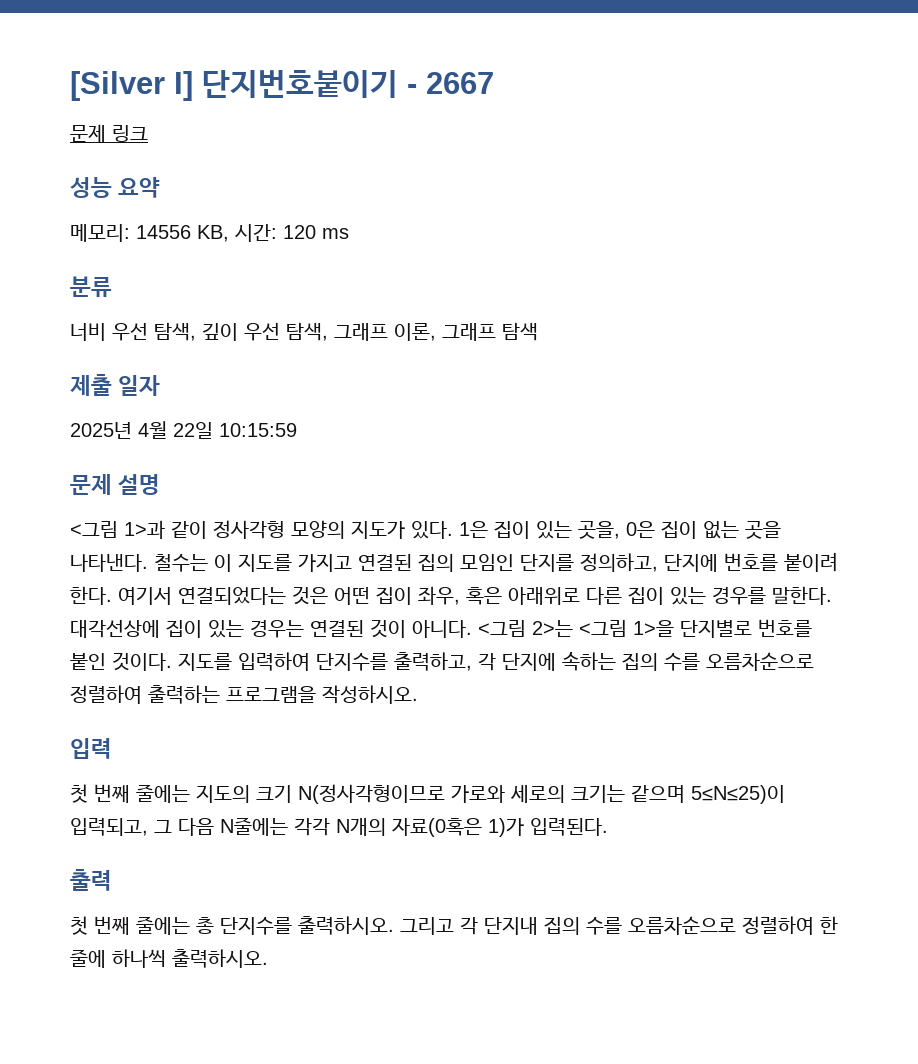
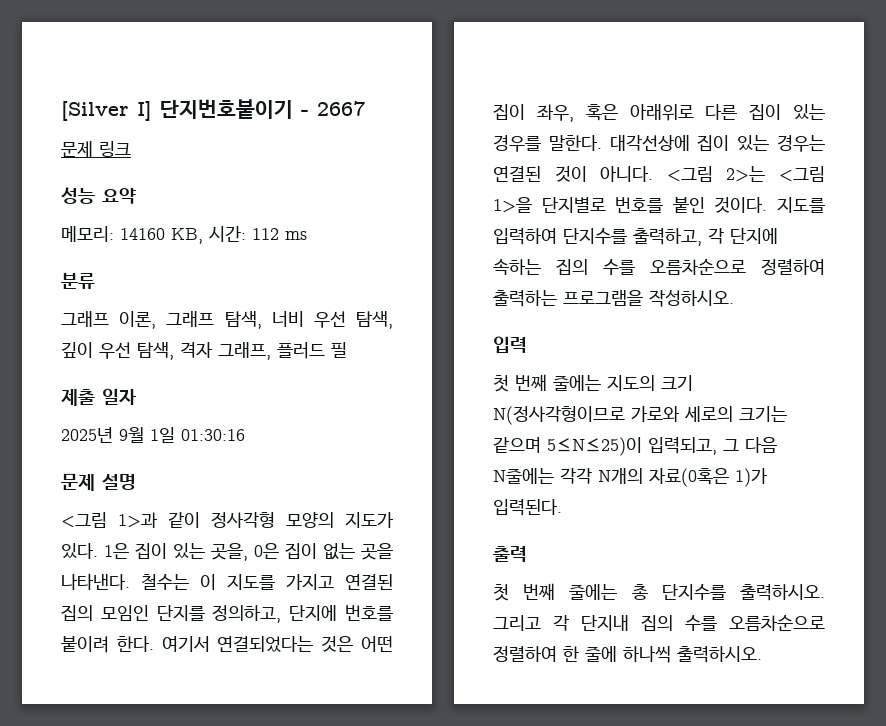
[136,225,191,239] 14556 -> [120,228,165,240] 14160
[283,225,316,239] 120 -> [252,228,279,240] 112
(112, 287) none -> [61,311,262,329] 그래프 이론, 그래프 탐색,
[334,322,538,341] 그래프 이론, 그래프 탐색 -> [180,342,347,360] 격자 그래프, 플러드 필
[138,421,297,439] 4월 22일 10:15:59 -> [119,427,245,443] 9월 1일 01:30:16

